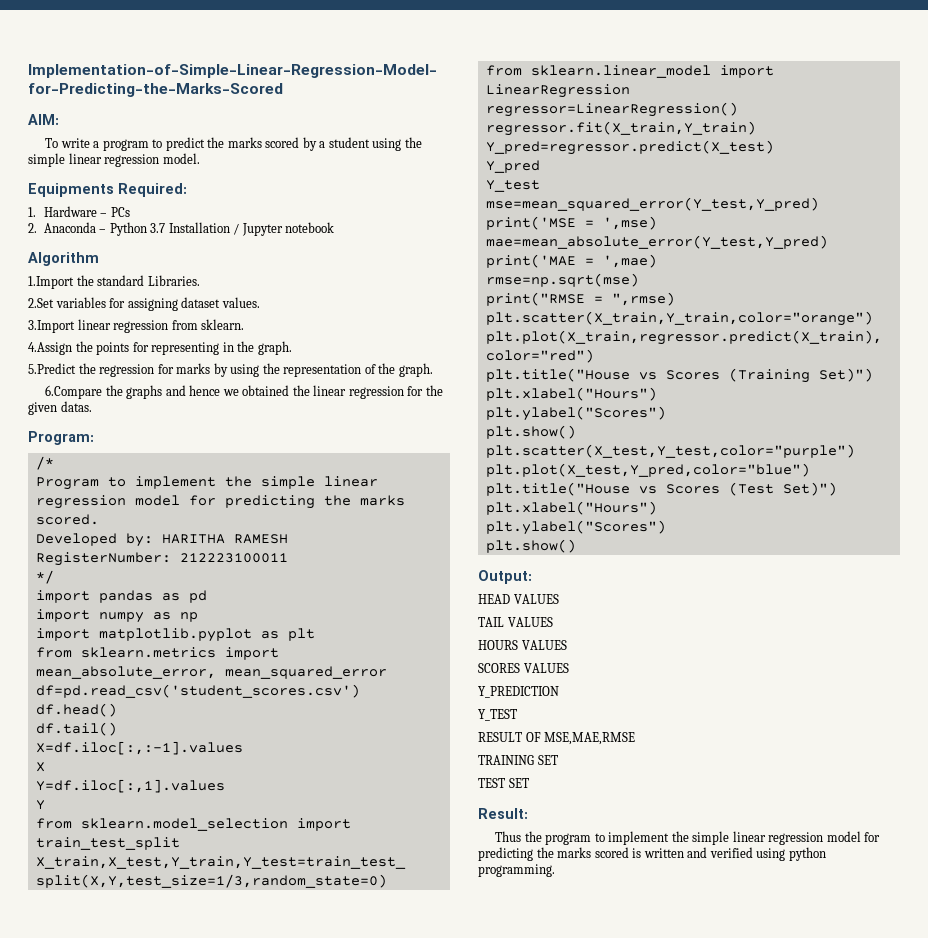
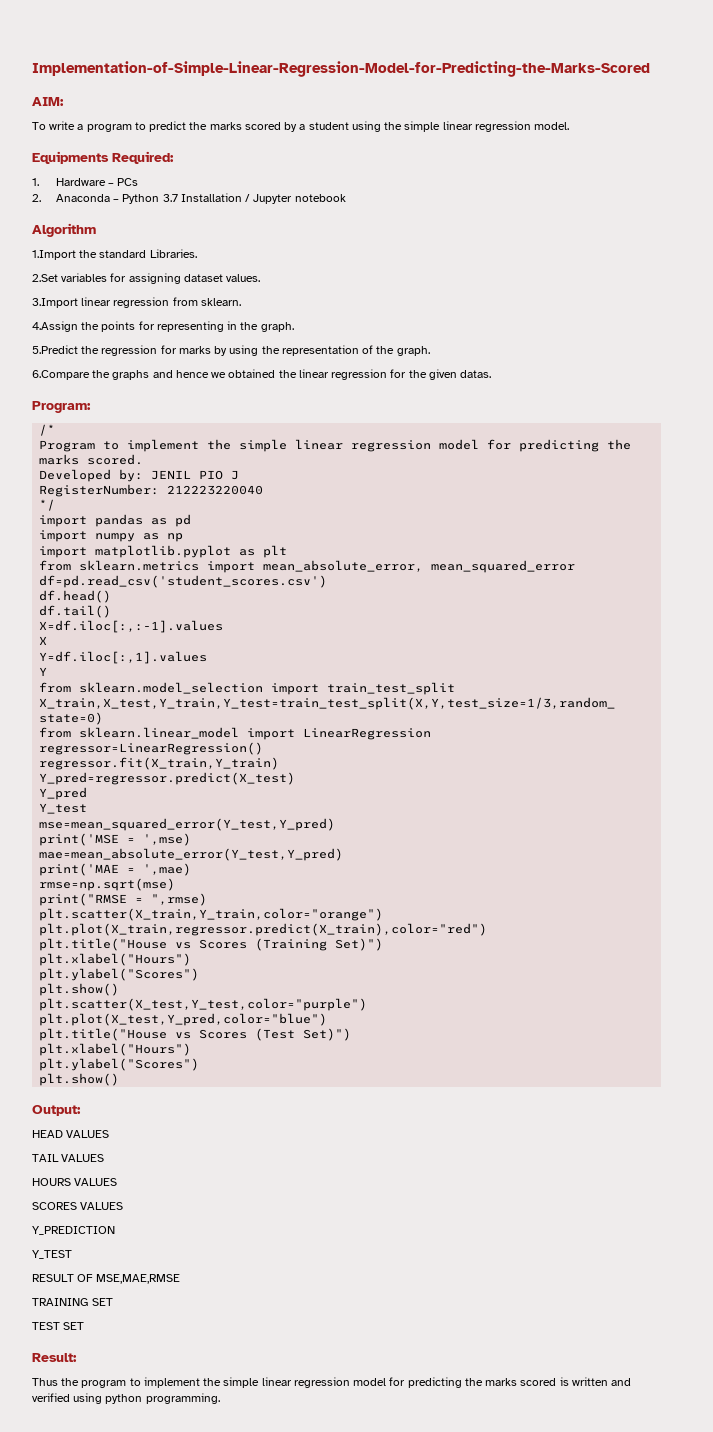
[161,534,288,544] HARITHA RAMESH -> [151,470,240,480] JENIL PIO J
[179,553,288,563] 212223100011 -> [167,485,264,495] 212223220040

